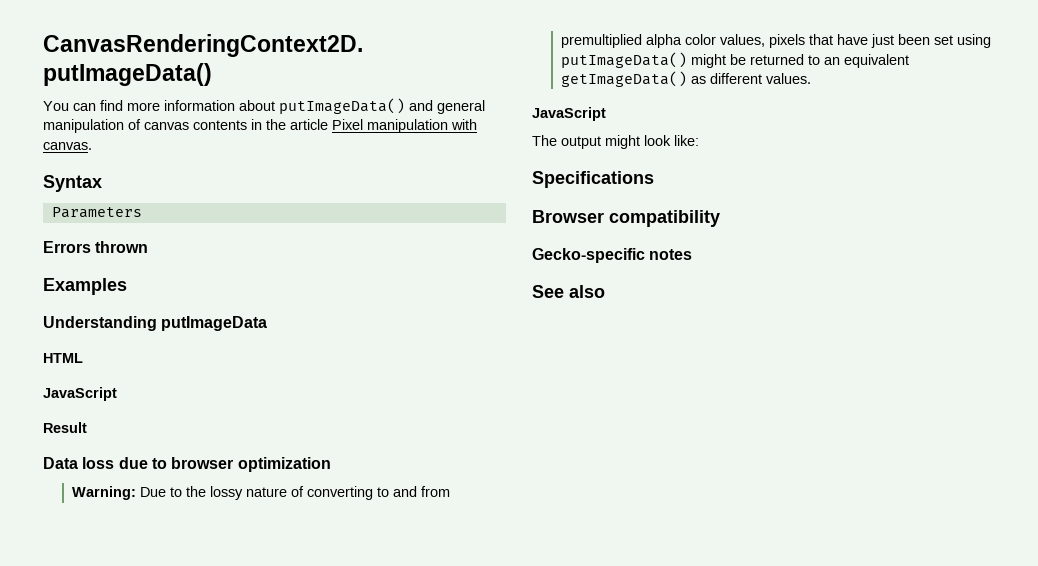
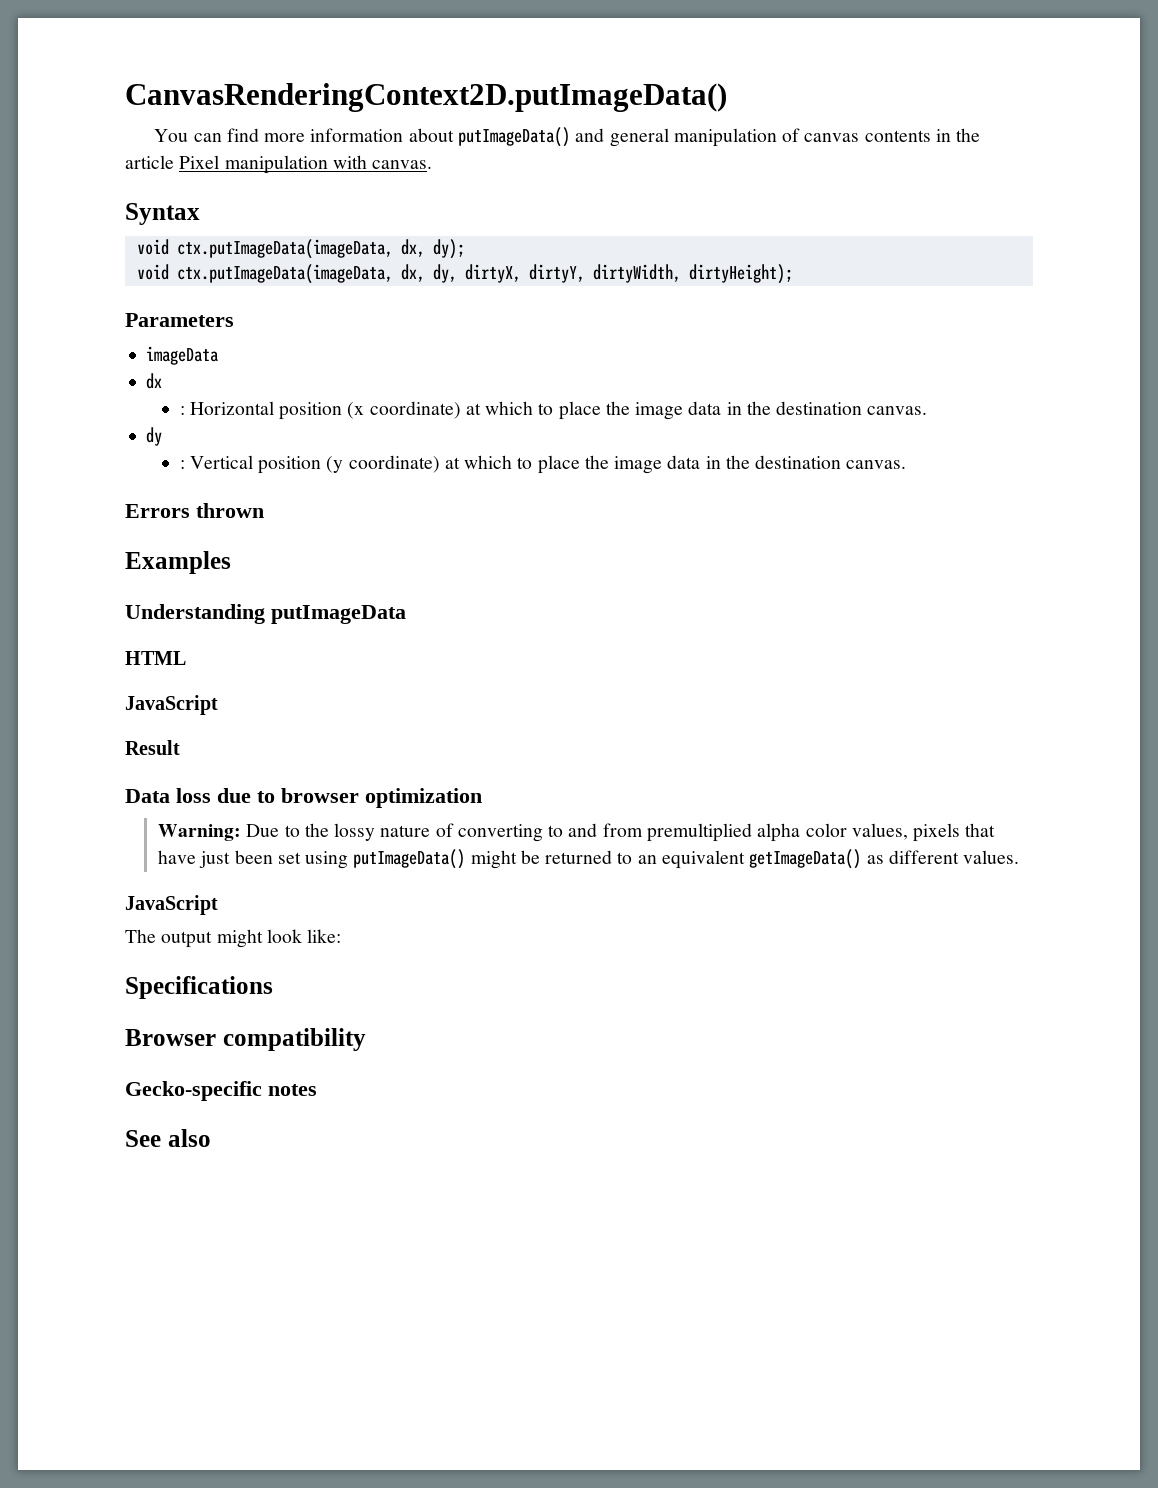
[51,207,142,218] Parameters -> [136,239,465,259] [136,264,793,284] [125,313,234,327] [146,346,219,365] [146,373,163,389] [179,401,928,420] [146,427,163,446] [179,455,907,474] void ctx.putImageData(imageData, dx, dy); // void ctx.putImageData(imageData, dx, dy, dirtyX, dirtyY, dirtyWidth, dirtyHeight); // Parameters // imageData // dx // : Horizontal position (x coordinate) at which to place the image data in the destination canvas. // dy // : Vertical position (y coordinate) at which to place the image data in the destination canvas.

